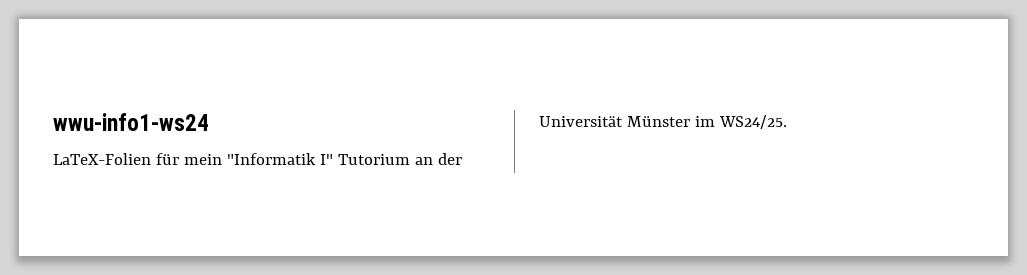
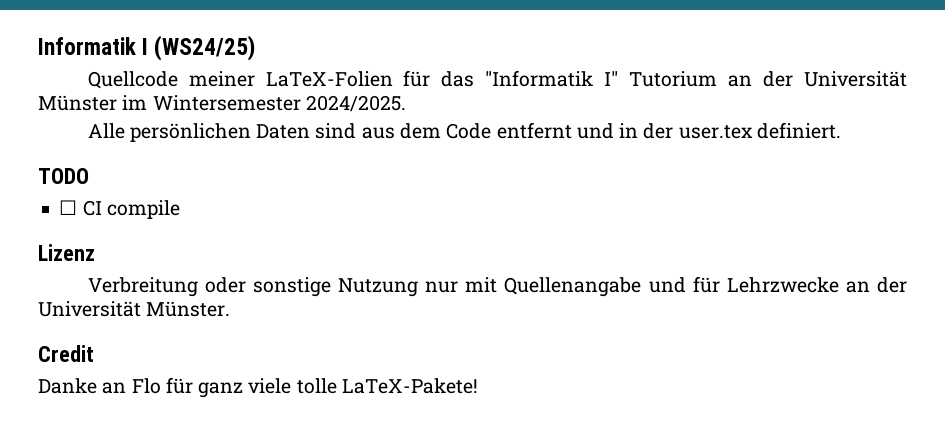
[53,113,209,131] wwu-info1-ws24 // -> [38,35,256,61] [87,71,255,89] Informatik I (WS24/25) // Quellcode meiner
[183,154,222,165] mein -> [441,71,475,87] das
[718,115,787,129] WS24/25. -> [152,95,406,112] [87,122,841,142] [38,168,89,184] [59,200,180,219] [38,244,95,261] [87,276,907,297] [38,301,231,317] [38,345,94,362] [38,377,478,398] Wintersemester 2024/2025. // Alle persönlichen Daten sind aus dem Code entfernt und in der user.tex definiert. // TODO // ☐ CI compile // Lizenz // Verbreitung oder sonstige Nutzung nur mit Quellenangabe und für Lehrzwecke an der Universität Münster. // Credit // Danke an Flo für ganz viele tolle LaTeX-Pakete!

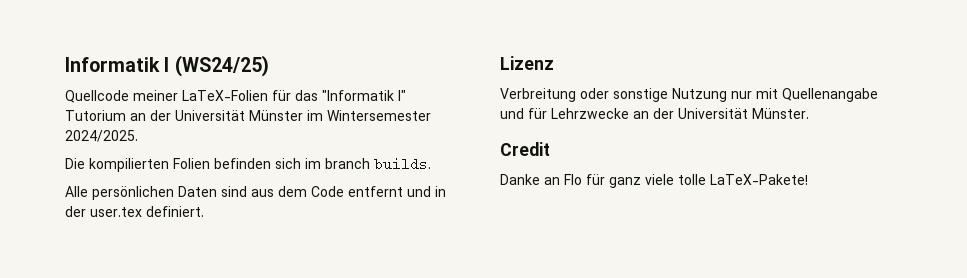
(406, 103) none -> [65,157,431,172] // Die kompilierten Folien befinden sich im branch builds.
[38,168,89,184] [59,200,180,219] // TODO // ☐ CI compile -> (204, 211) none

